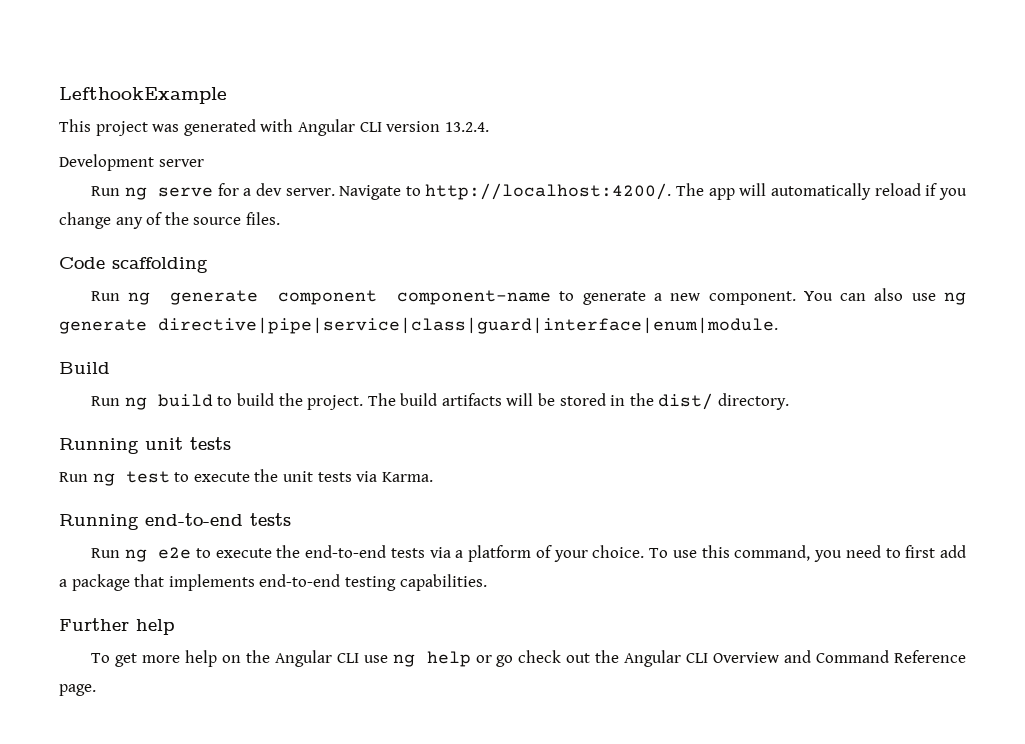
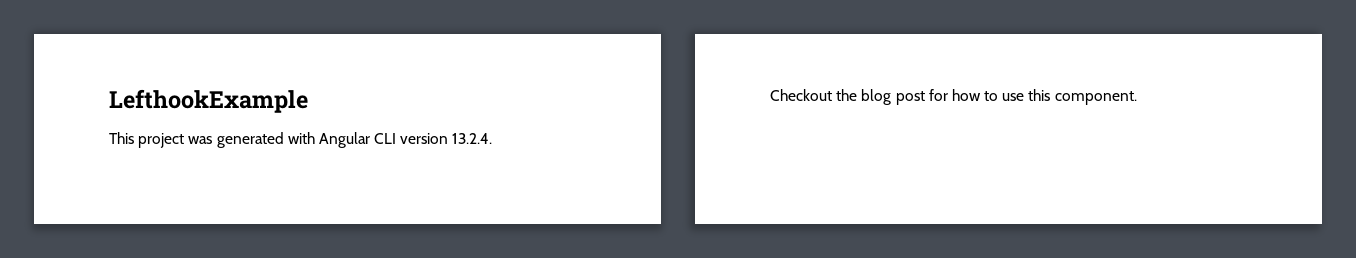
[59,154,204,171] [91,183,968,200] [59,212,280,229] [59,257,208,273] [91,288,967,305] [59,317,778,334] [59,362,110,374] [91,393,790,410] [59,437,231,454] [59,469,433,486] [59,513,291,530] [91,545,966,562] [59,574,487,591] [59,618,175,635] [91,650,967,667] [59,684,96,696] Development server // Run ng serve for a dev server. Navigate to http://localhost:4200/. The app will automatically reload if you change any of the source files. // Code scaffolding // Run ng generate component component-name to generate a new component. You can also use ng generate directive|pipe|service|class|guard|interface|enum|module. // Build // Run ng build to build the project. The build artifacts will be stored in the dist/ directory. // Running unit tests // Run ng test to execute the unit tests via Karma. // Running end-to-end tests // Run ng e2e to execute the end-to-end tests via a platform of your choice. To use this command, you need to first add a package that implements end-to-end testing capabilities. // Further help // To get more help on the Angular CLI use ng help or go check out the Angular CLI Overview and Command Reference page. -> [770,89,1137,105] Checkout the blog post for how to use this component.

